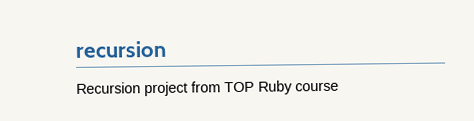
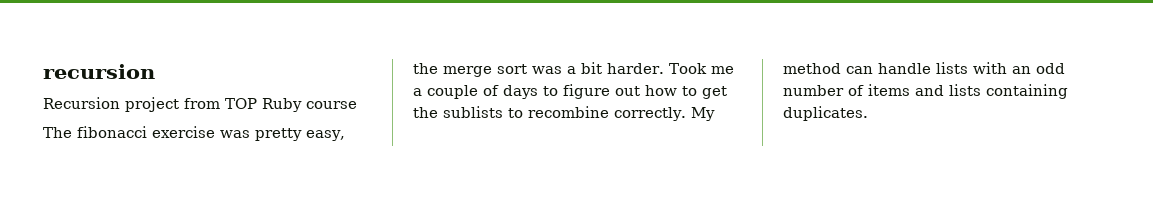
(339, 86) none -> [43,126,345,141] [413,62,734,77] [413,84,727,99] [413,106,715,121] [783,62,1065,74] [783,84,1068,99] [783,106,868,121] // The fibonacci exercise was pretty easy, the merge sort was a bit harder. Took me a couple of days to figure out how to get the sublists to recombine correctly. My method can handle lists with an odd number of items and lists containing duplicates.

